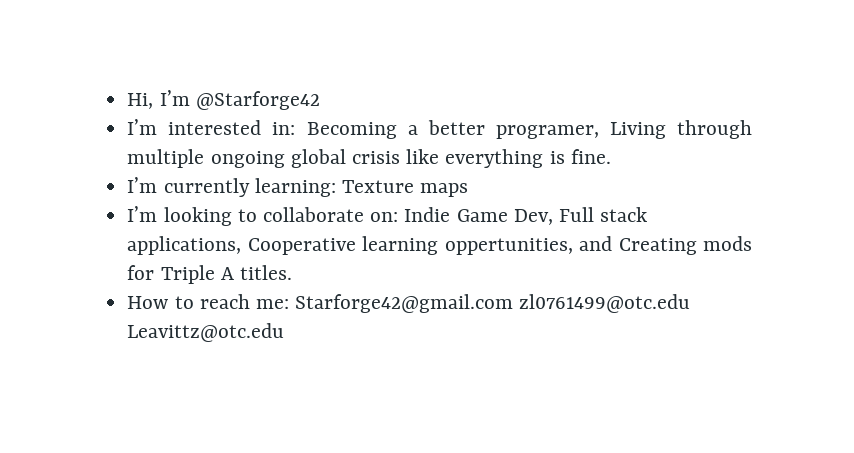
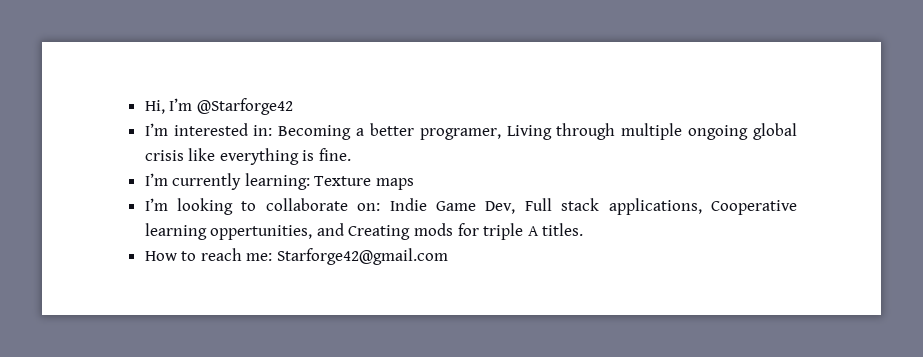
[160,265,215,284] Triple -> [483,223,524,240] triple
[519,294,691,313] [127,323,285,342] zl0761499@otc.edu Leavittz@otc.edu -> (449, 256) none

